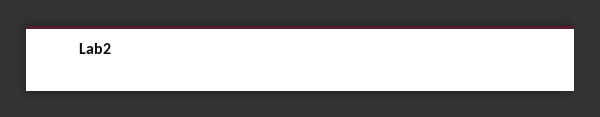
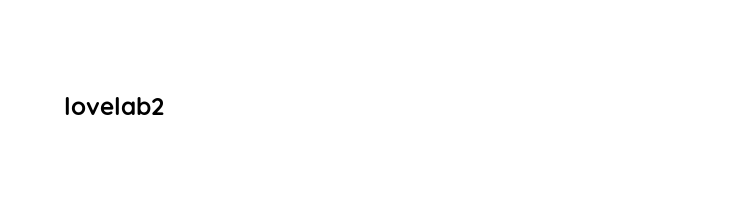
[79,43,111,54] Lab2 -> [64,97,164,115] lovelab2

